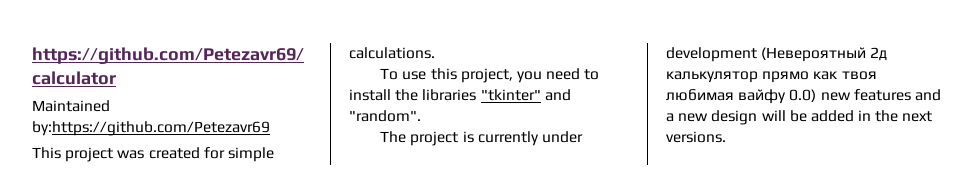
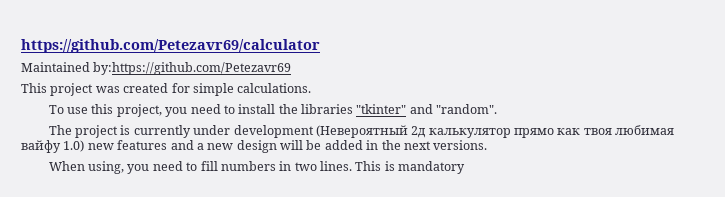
[789,89,817,102] 0.0) -> [63,140,85,152] 1.0)
(726, 137) none -> [48,161,466,174] // When using, you need to fill numbers in two lines. This is mandatory

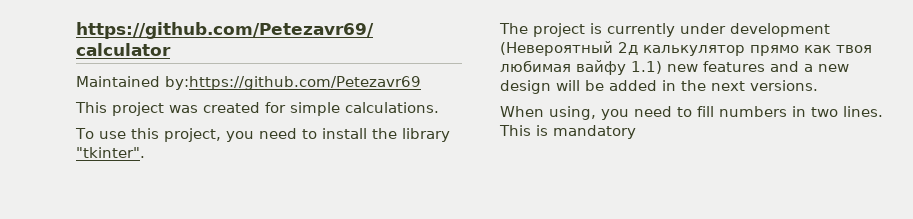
[301,104,498,114] libraries "tkinter" and "random". -> [401,128,450,142] [76,147,145,158] library "tkinter".
[63,140,85,152] 1.0) -> [631,61,662,74] 1.1)

